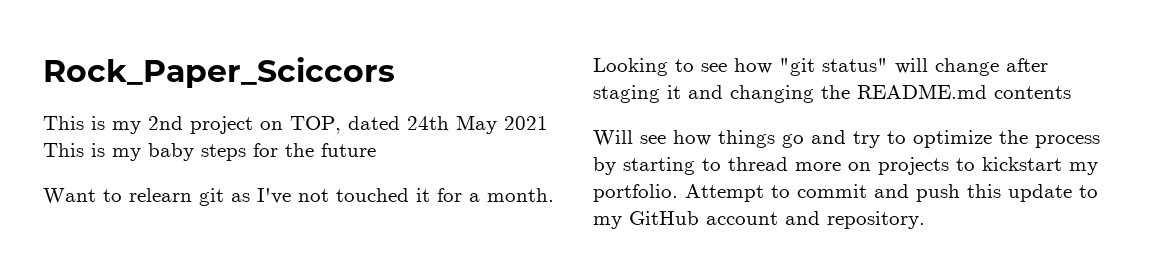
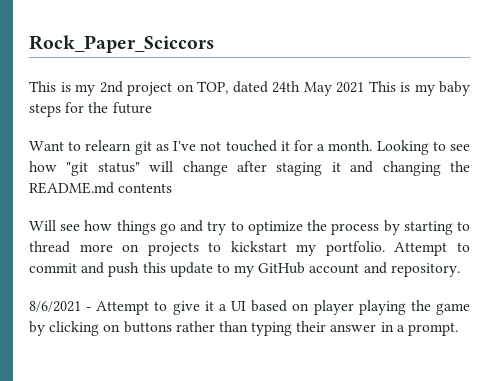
(925, 220) none -> [29,300,470,315] [29,321,459,336] // 8/6/2021 - Attempt to give it a UI based on player playing the game by clicking on buttons rather than typing their answer in a prompt.

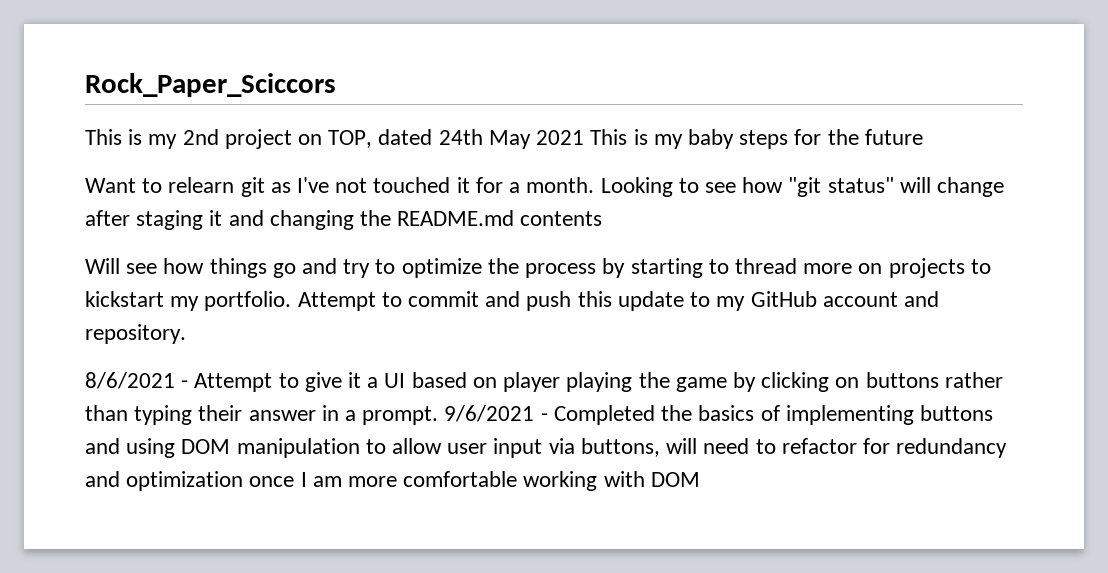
(459, 329) none -> [444,405,993,425] [85,438,1008,458] [85,471,700,491] 9/6/2021 - Completed the basics of implementing buttons and using DOM manipulation to allow user input via buttons, will need to refactor for redundancy and optimization once I am more comfortable working with DOM

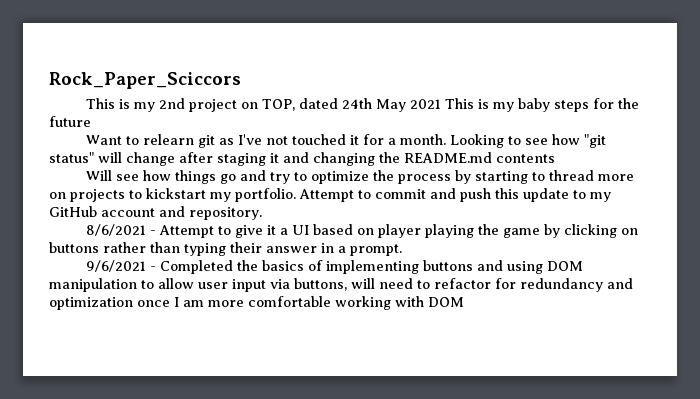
(439, 415) none -> (402, 250) //

